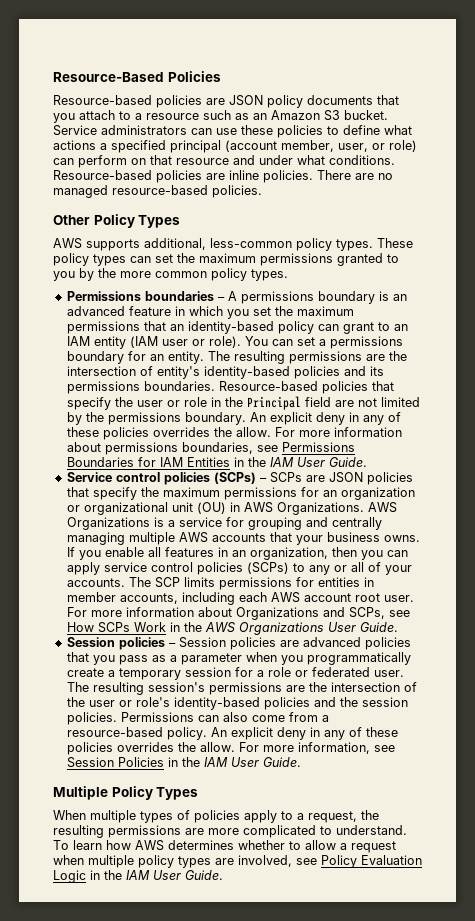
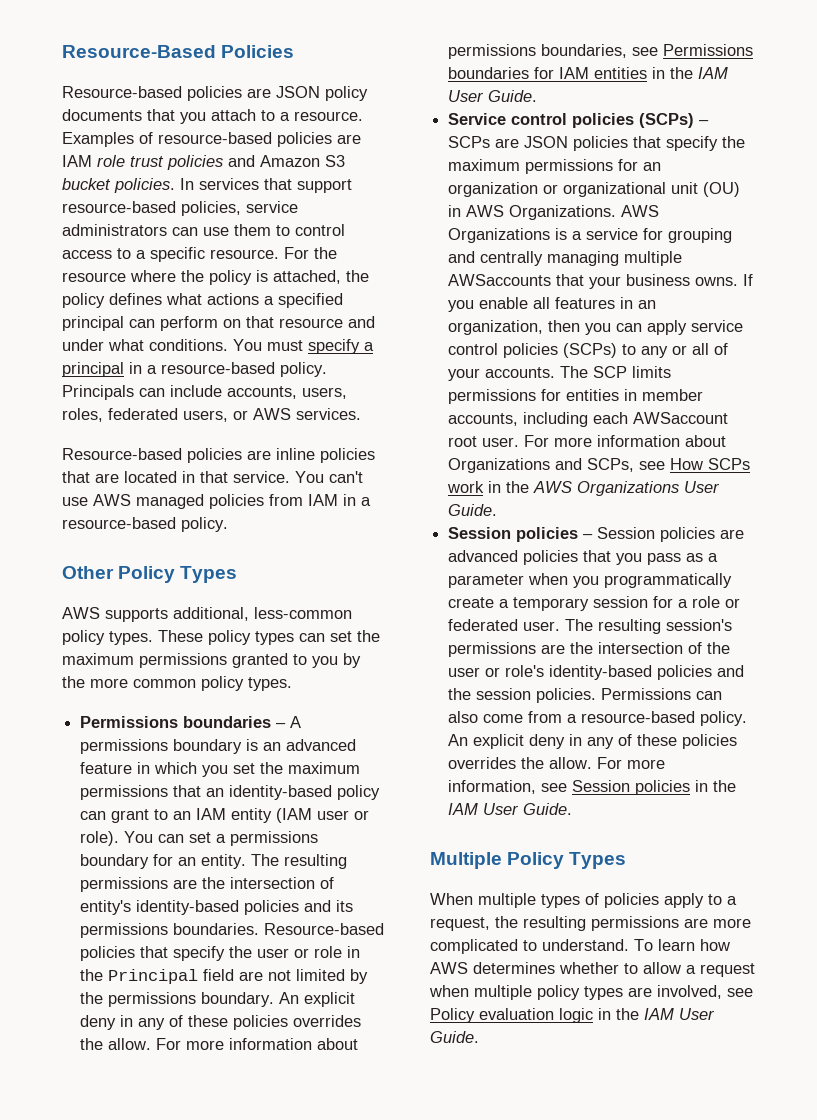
[146,110,388,121] [53,125,380,138] resource such as an Amazon S3 bucket. Service administrators can use these policies to define -> [294,111,363,121] [62,132,361,147] [62,155,345,170] [62,178,352,193] [62,201,298,216] [62,224,345,236] [62,247,337,262] [62,270,369,285] [62,293,162,308] resource. Examples of resource-based policies are IAM role trust policies and Amazon S3 bucket policies. In services that support resource-based policies, service administrators can use them to control access to a specific resource. For the resource where the policy is attached, the policy defines
[225,140,417,152] (account member, user, or role) -> (124, 323) none
[53,170,393,183] [53,185,262,198] Resource-based policies are inline policies. There are no managed resource-based policies. -> [233,339,374,354] [62,362,327,377] [62,385,347,400] [62,408,361,422] [62,448,375,463] [62,471,363,483] [62,494,371,509] [62,517,228,532] You must specify a principal in a resource-based policy. Principals can include accounts, users, roles, federated users, or AWS services. // Resource-based policies are inline policies that are located in that service. You can't use AWS managed policies from IAM in a resource-based policy.
[66,457,134,467] Boundaries -> [448,67,530,79] boundaries
[186,457,230,467] Entities -> [594,67,648,79] entities
[178,532,266,543] AWS accounts -> [448,274,552,286] AWSaccounts
[270,592,351,603] AWS account -> [633,412,729,424] AWSaccount
[133,622,166,632] Work -> [447,481,485,493] work
[117,757,164,767] Policies -> [635,780,691,795] policies
[361,855,422,865] [53,870,86,883] Evaluation Logic -> [479,1008,593,1023] evaluation logic

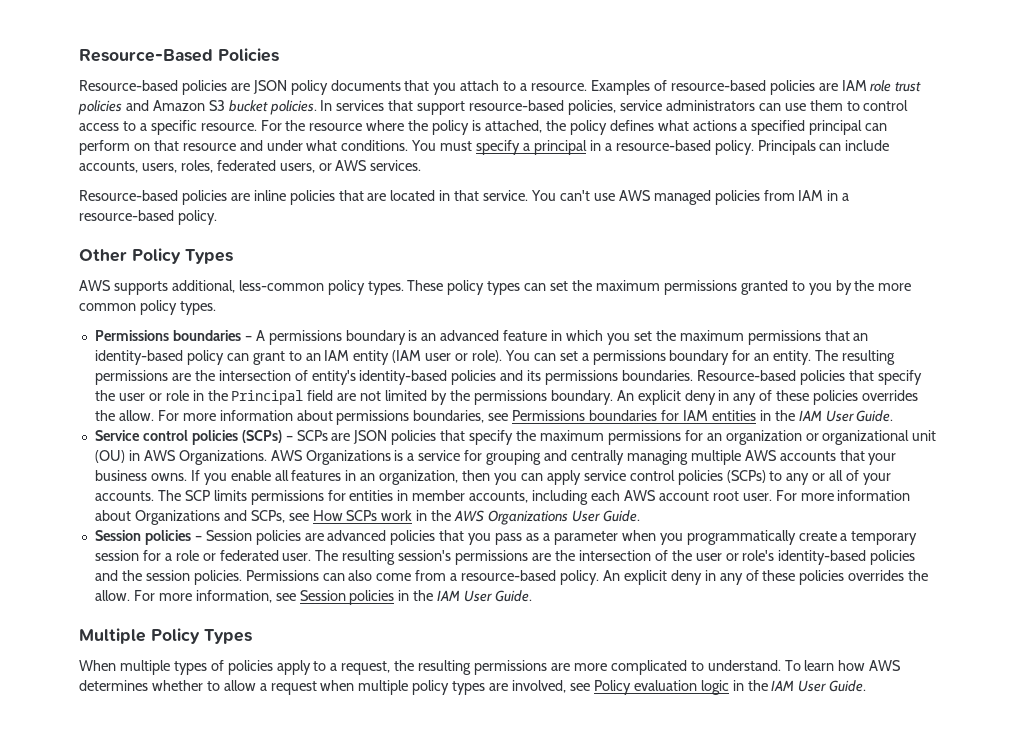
[448,274,552,286] AWSaccounts -> [744,450,836,461] AWS accounts
[633,412,729,424] AWSaccount -> [623,490,709,501] AWS account

